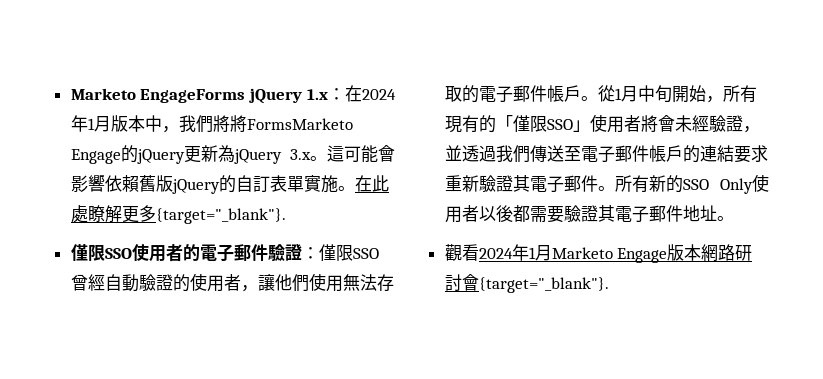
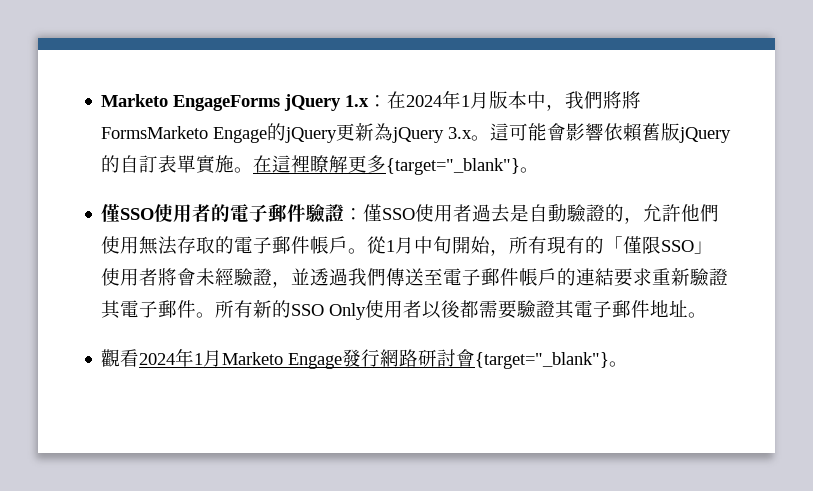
[371,175,389,192] [70,205,88,223] 此處 -> [272,155,311,173] 這裡
[155,208,286,224] [70,244,105,261] {target="_blank"}. // 僅限 -> [386,158,540,175] [101,204,121,222] {target="_blank"}。 // 僅
[335,244,379,261] [70,273,275,292] 限SSO曾經自動驗證的使用者，讓 -> [382,204,682,224] SSO使用者過去是自動驗證的，允許
[667,244,702,261] 版本 -> [342,349,381,367] 發行
[478,277,609,293] {target="_blank"}. -> [475,352,629,369] {target="_blank"}。

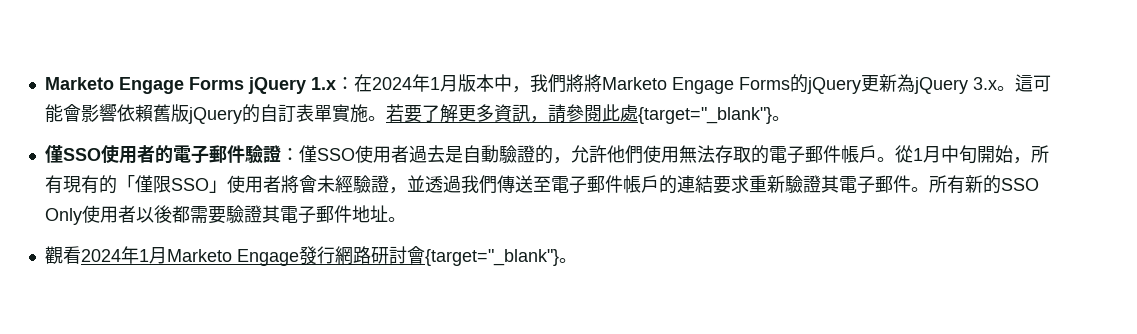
[101,94,281,111] Marketo EngageForms -> [44,77,244,94] Marketo Engage Forms
[101,126,268,143] FormsMarketo Engage -> [601,77,790,94] Marketo Engage Forms
[253,155,387,173] 在這裡瞭解更多 -> [385,104,638,123] 若要了解更多資訊，請參閱此處

